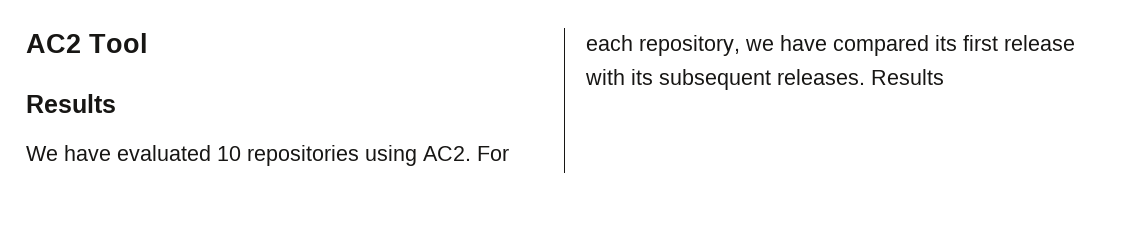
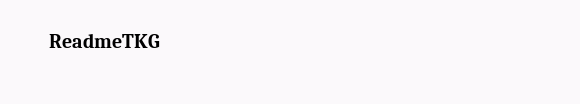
[26,33,148,53] [26,94,116,113] [26,145,509,166] [586,35,1075,56] [585,69,944,90] AC2 Tool // Results // We have evaluated 10 repositories using AC2. For each repository, we have compared its first release with its subsequent releases. Results -> [49,33,160,48] ReadmeTKG

